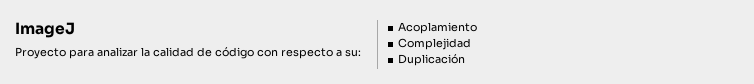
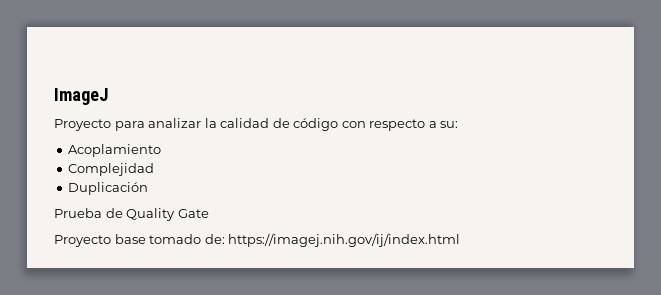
(466, 60) none -> [54,208,209,221] [54,233,461,247] // Prueba de Quality Gate // Proyecto base tomado de: https://imagej.nih.gov/ij/index.html

